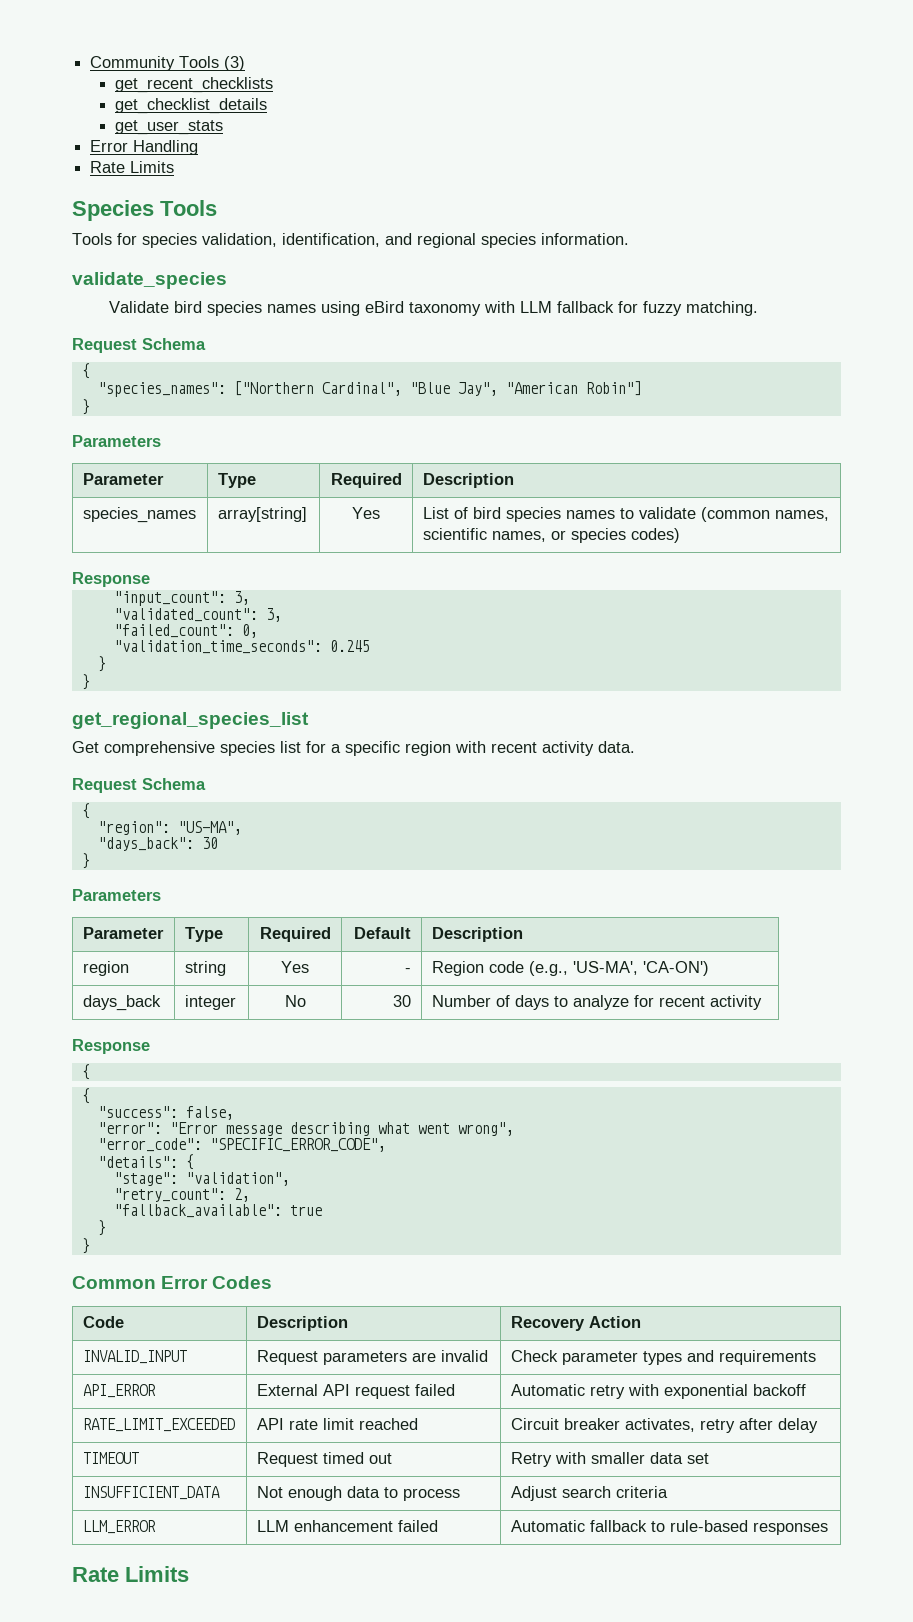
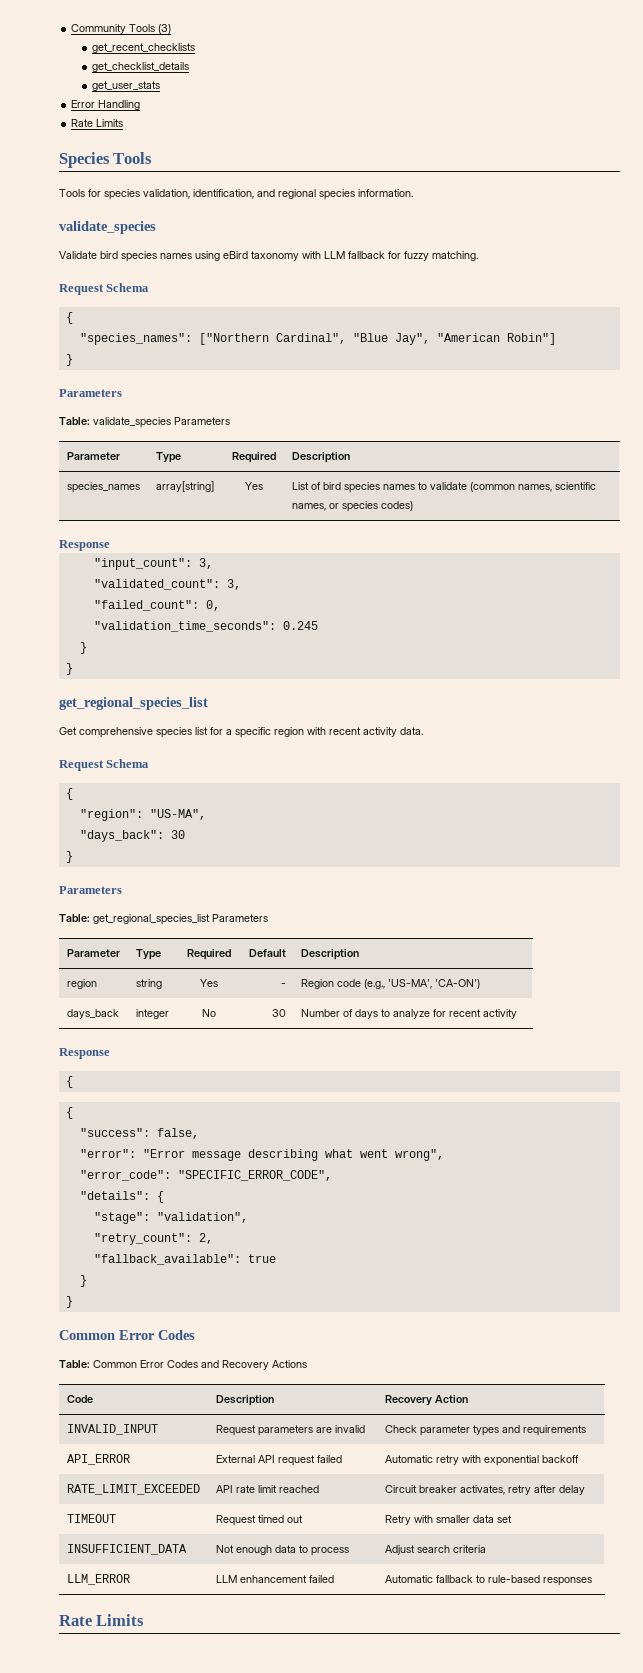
(161, 441) none -> [59,417,230,428] // Table: validate_species Parameters
(161, 895) none -> [59,914,268,925] // Table: get_regional_species_list Parameters
(273, 1282) none -> [59,1360,307,1370] // Table: Common Error Codes and Recovery Actions

